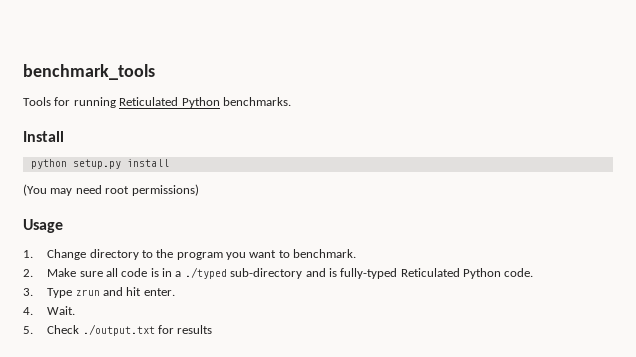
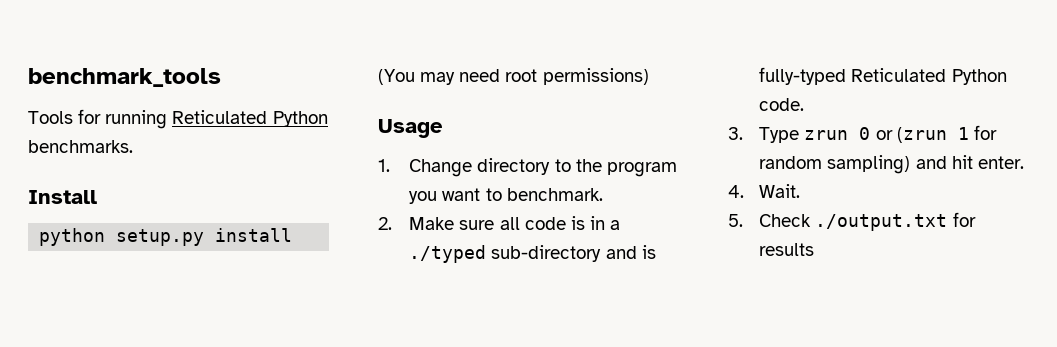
(100, 292) none -> [859,125,997,143] [759,155,911,174] 0 or (zrun 1 for random sampling)

